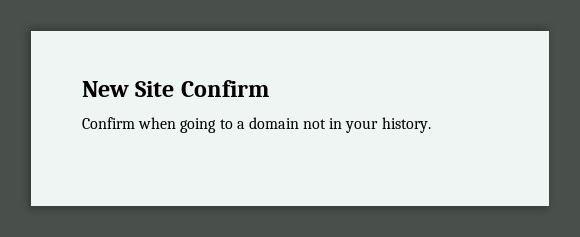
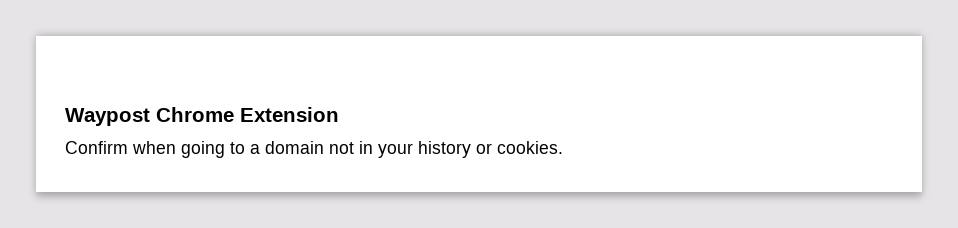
[82,80,269,97] New Site Confirm -> [65,107,339,126] Waypost Chrome Extension
[381,117,431,133] history. -> [418,141,563,158] history or cookies.

